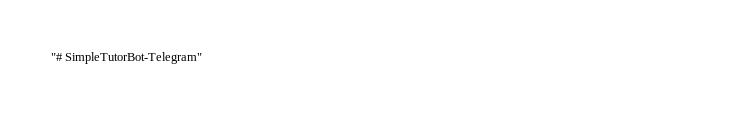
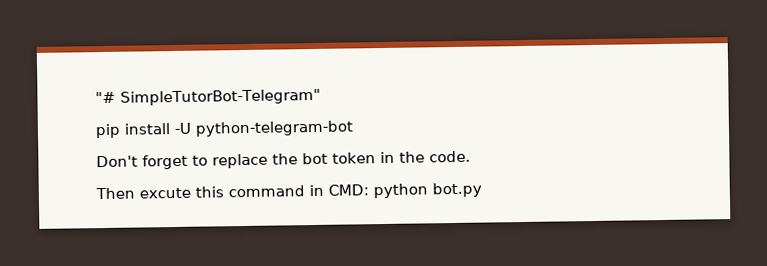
(203, 58) none -> [95,120,354,139] [96,150,471,170] [95,182,482,200] // pip install -U python-telegram-bot // Don't forget to replace the bot token in the code. // Then excute this command in CMD: python bot.py

